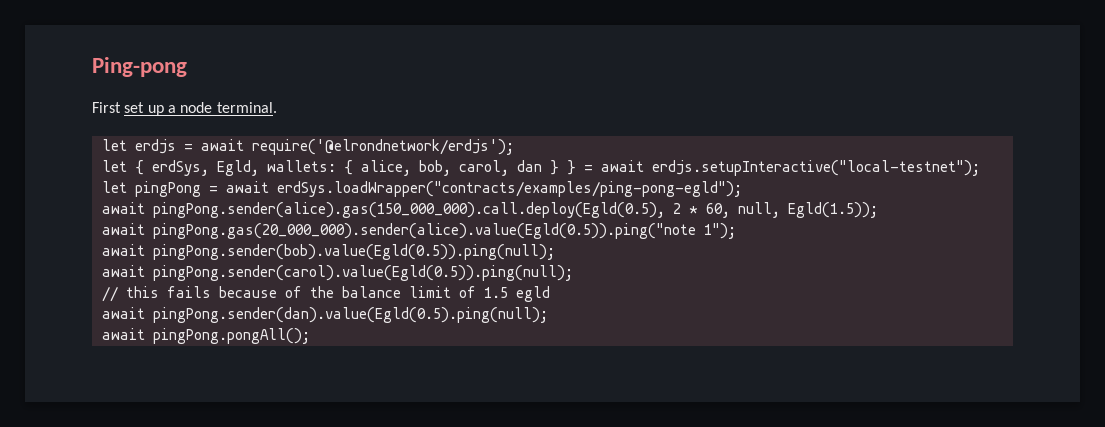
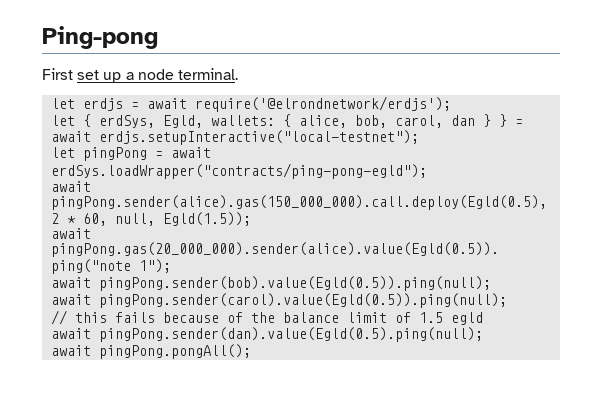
[276,181,742,197] erdSys.loadWrapper("contracts/examples/ping-pong-egld"); -> [51,163,428,179] erdSys.loadWrapper("contracts/ping-pong-egld");

